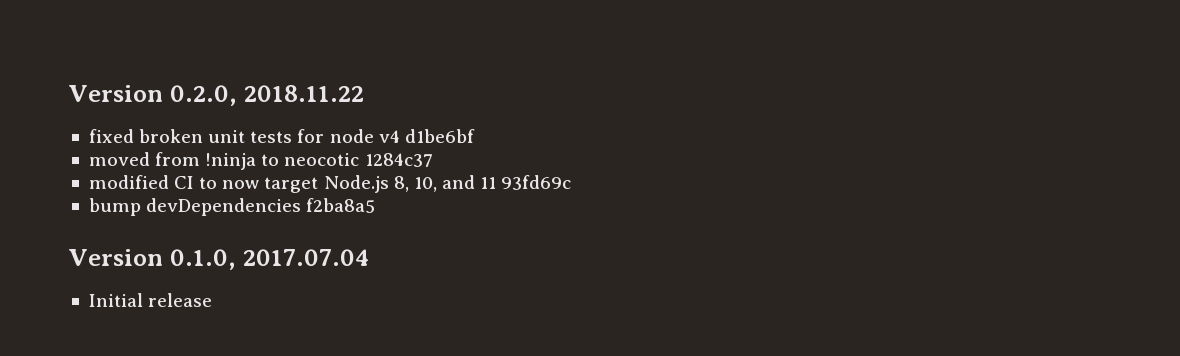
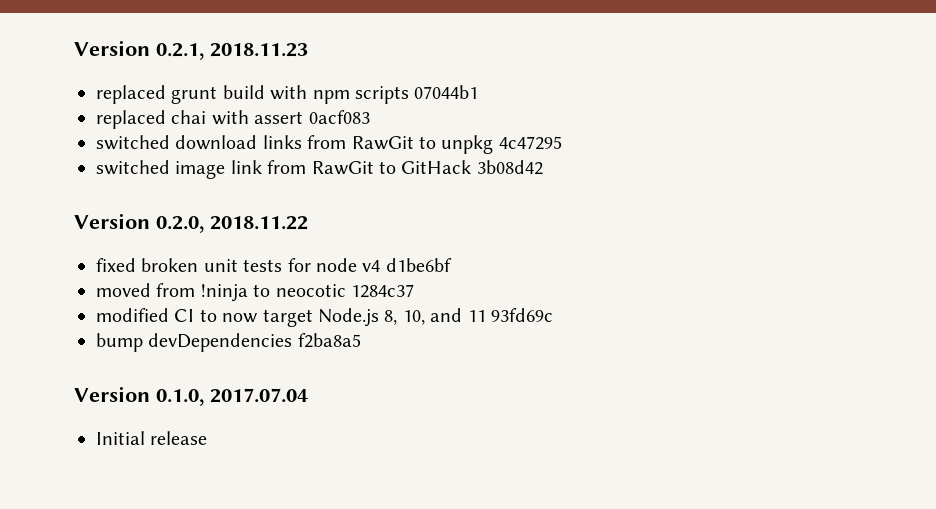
[68,85,163,102] Version -> [74,40,308,60] [96,85,479,104] [96,110,370,129] [96,135,562,154] [96,160,543,179] [74,213,150,229] Version 0.2.1, 2018.11.23 // replaced grunt build with npm scripts 07044b1 // replaced chai with assert 0acf083 // switched download links from RawGit to unpkg 4c47295 // switched image link from RawGit to GitHack 3b08d42 // Version

